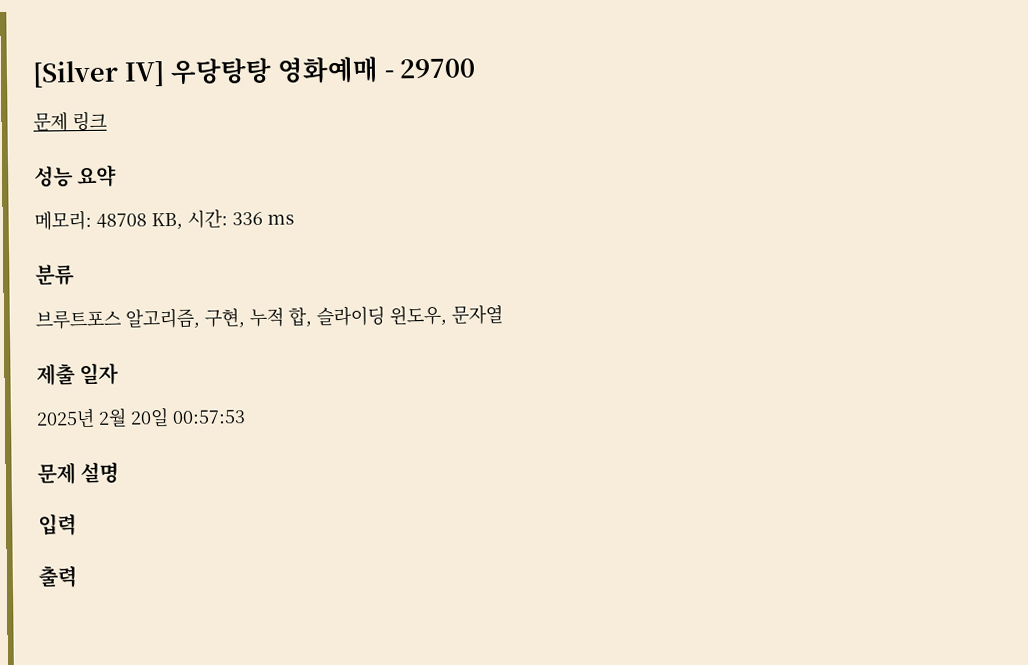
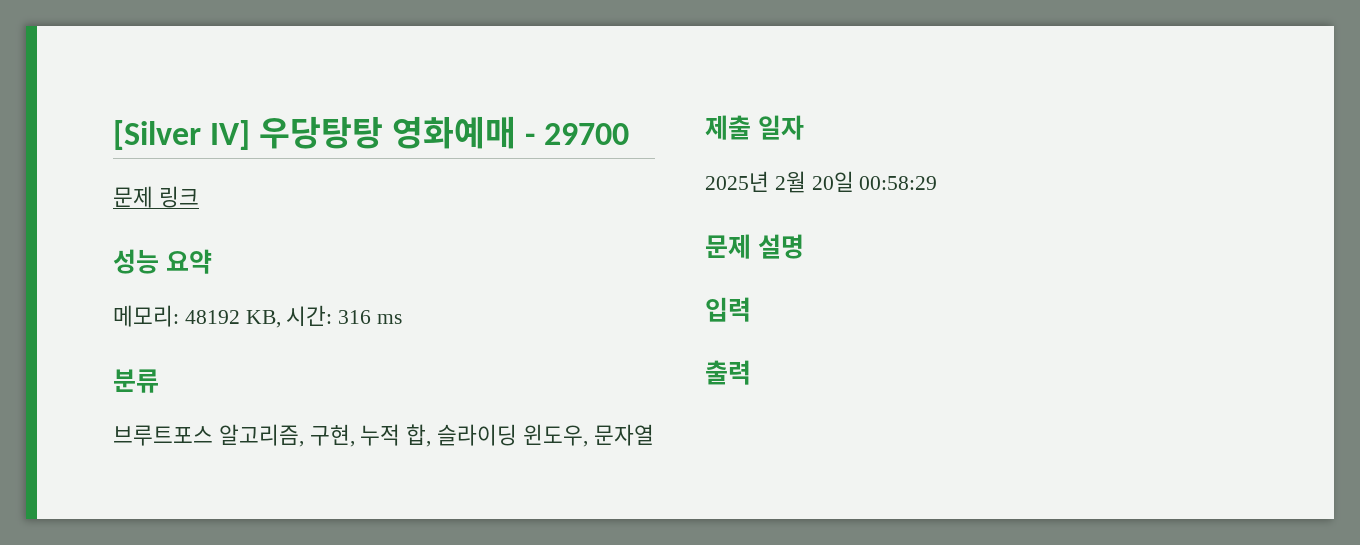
[96,213,147,228] 48708 -> [184,310,240,324] 48192
[232,211,263,226] 336 -> [338,310,372,324] 316
[172,409,246,424] 00:57:53 -> [859,176,938,190] 00:58:29

